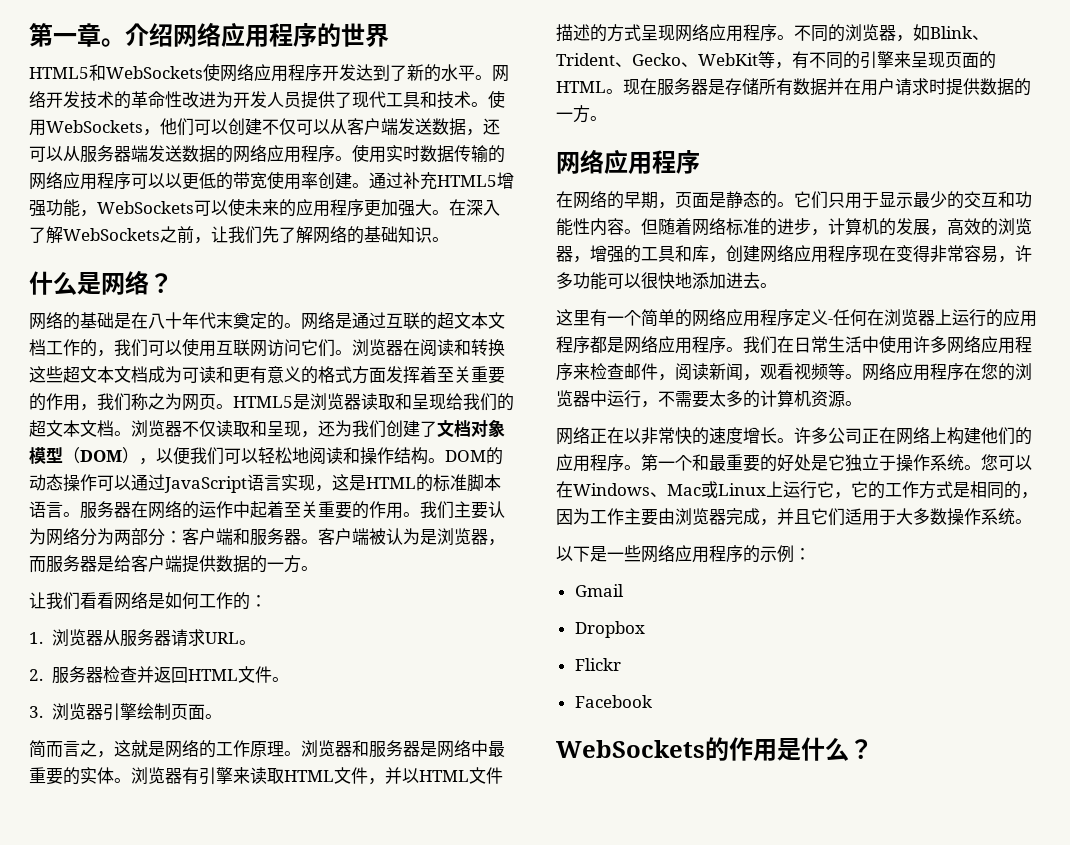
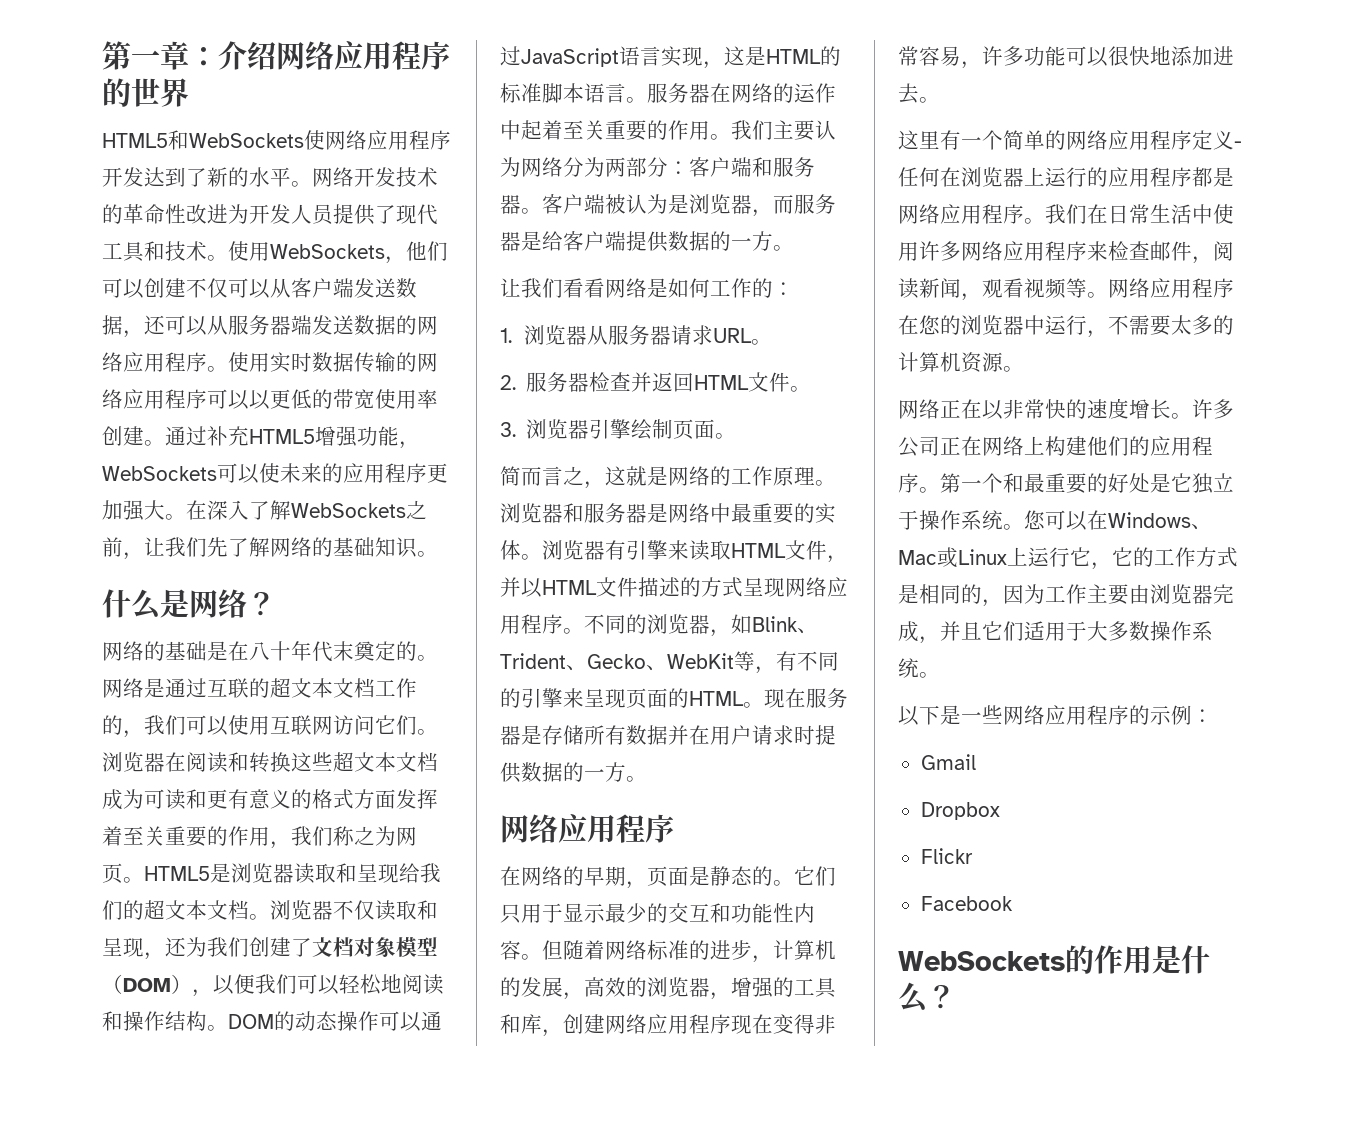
[101,38,125,47] 。 -> [189,47,218,67] ：

